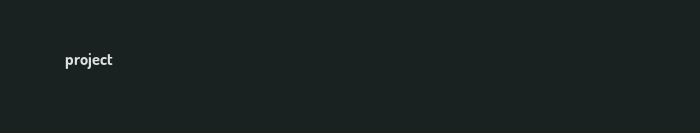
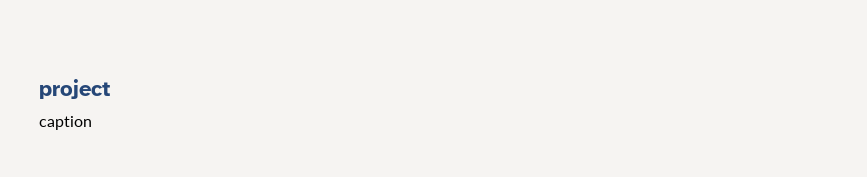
(113, 61) none -> [39,116,92,130] // caption

